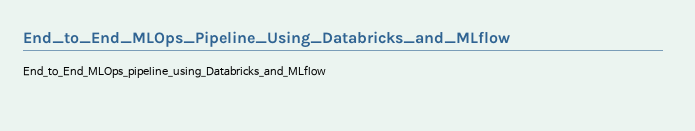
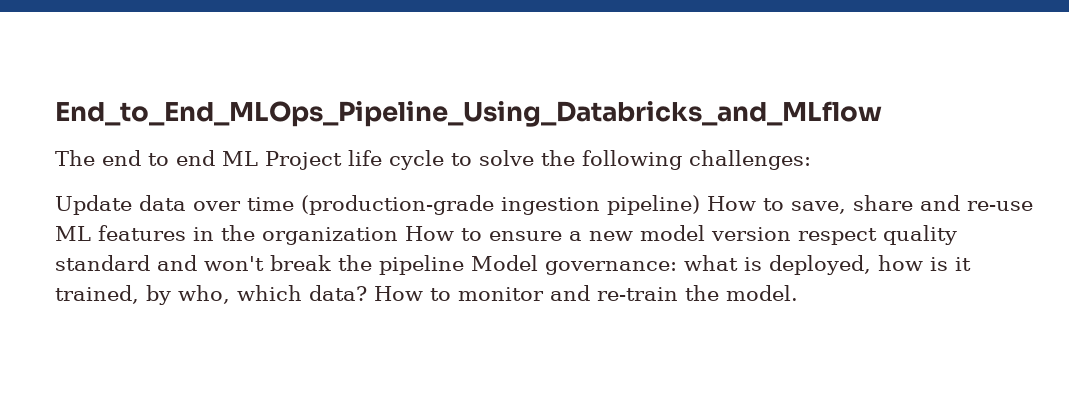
[23,65,326,78] End_to_End_MLOps_pipeline_using_Databricks_and_MLflow -> [55,150,811,170] [55,195,1033,215] [55,225,957,245] [55,255,971,275] [55,285,798,305] The end to end ML Project life cycle to solve the following challenges: // Update data over time (production-grade ingestion pipeline) How to save, share and re-use ML features in the organization How to ensure a new model version respect quality standard and won't break the pipeline Model governance: what is deployed, how is it trained, by who, which data? How to monitor and re-train the model.

